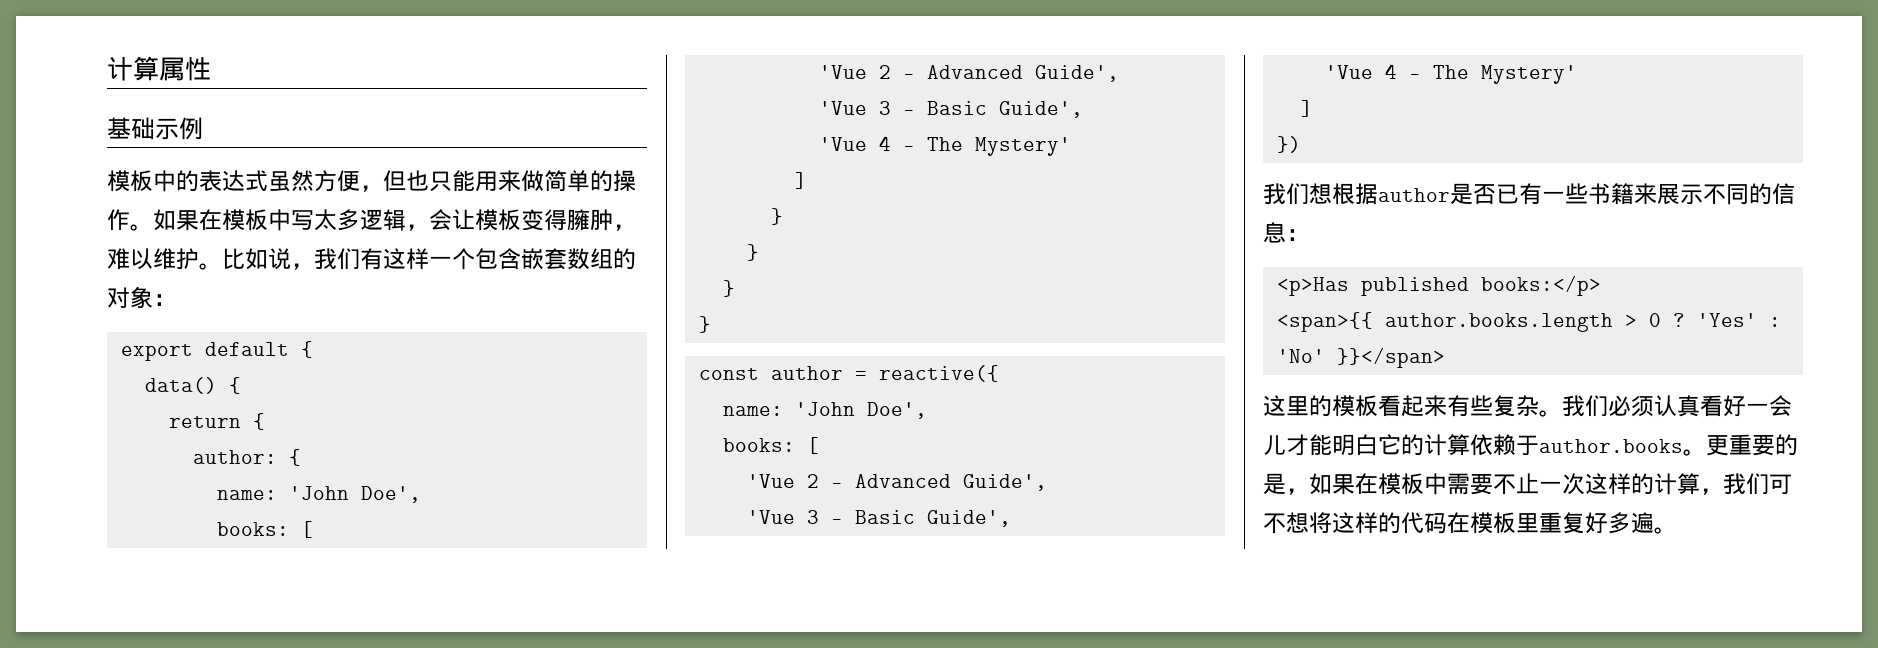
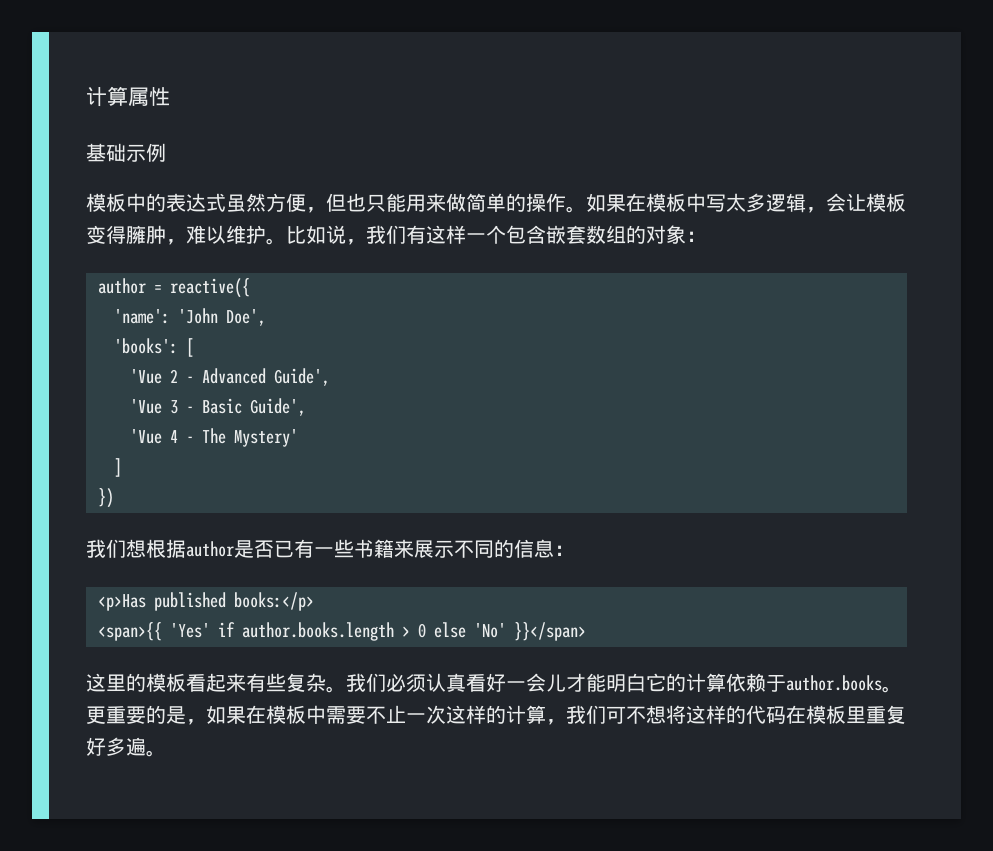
[120,341,313,361] [144,377,241,394] [168,413,265,430] [192,449,301,466] [216,486,421,503] [216,521,313,538] [818,65,1119,82] [818,101,1083,118] [818,136,1071,156] [794,172,807,189] [770,208,783,225] [746,244,759,261] [722,280,735,297] [698,316,711,333] [698,368,759,380] export default { // data() { // return { // author: { // name: 'John Doe', // books: [ // 'Vue 2 - Advanced Guide', // 'Vue 3 - Basic Guide', // 'Vue 4 - The Mystery' // ] // } // } // } // } // const -> (706, 236) none
[722,402,927,419] [722,438,795,452] name: 'John Doe', // books: -> [114,308,266,326] [114,338,178,354] 'name': 'John Doe', // 'books':
(1373, 322) none -> [170,622,235,638] 'Yes' if
[1672,313,1781,327] ? 'Yes' : -> [434,622,466,638] else

